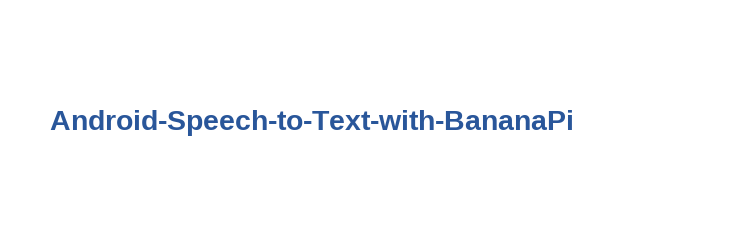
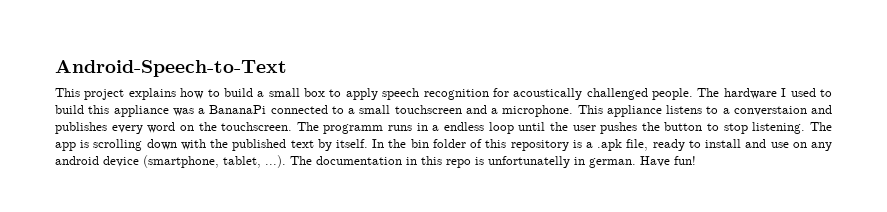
[50,110,574,136] Android-Speech-to-Text-with-BananaPi -> [55,60,287,77] [55,88,833,100] [55,105,832,117] [55,122,832,134] [55,139,832,151] [55,155,696,168] Android-Speech-to-Text // This project explains how to build a small box to apply speech recognition for acoustically challenged people. The hardware I used to build this appliance was a BananaPi connected to a small touchscreen and a microphone. This appliance listens to a converstaion and publishes every word on the touchscreen. The programm runs in a endless loop until the user pushes the button to stop listening. The app is scrolling down with the published text by itself. In the bin folder of this repository is a .apk file, ready to install and use on any android device (smartphone, tablet, ...). The documentation in this repo is unfortunatelly in german. Have fun!

